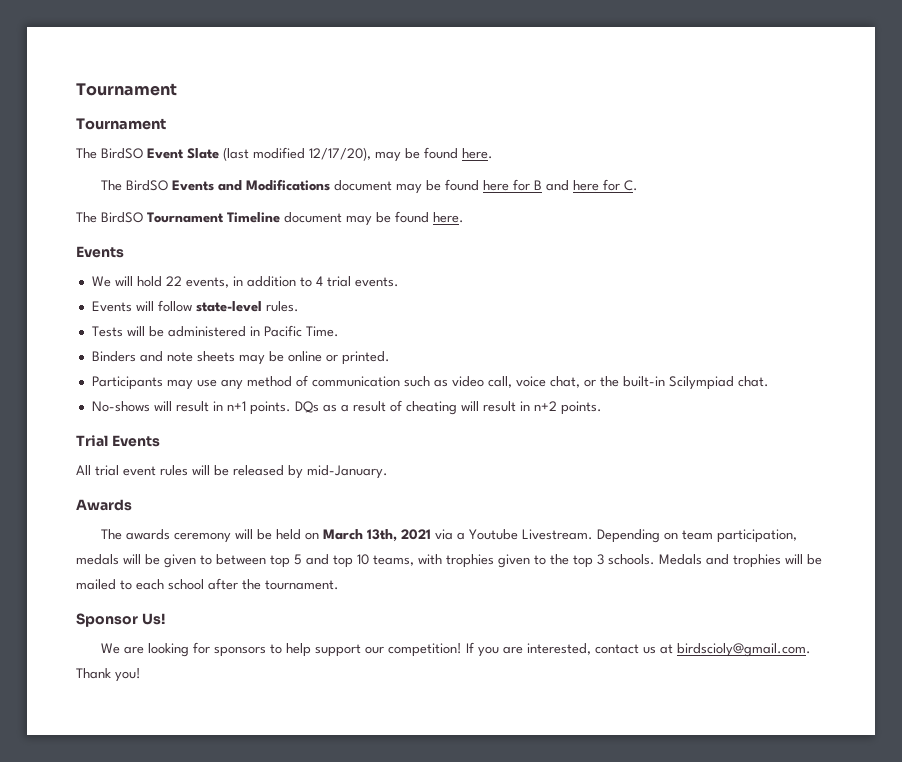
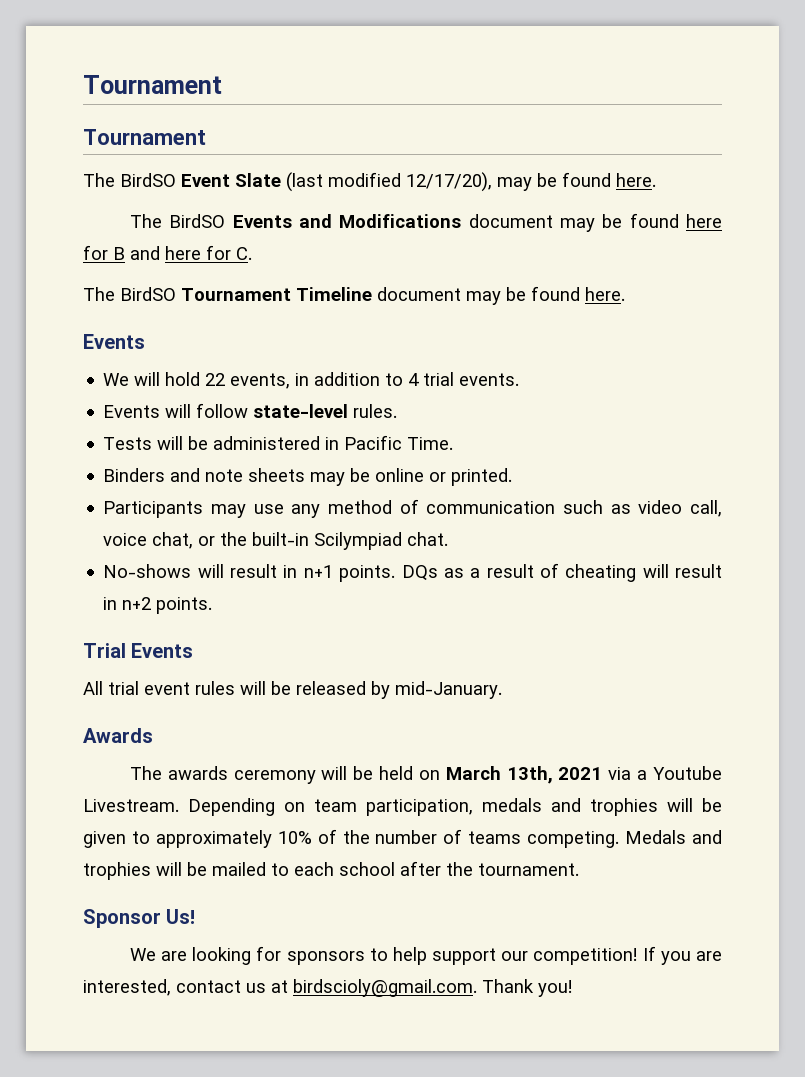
(119, 559) none -> [551,798,658,816] and trophies
[216,554,655,568] between top 5 and top 10 teams, with trophies given to the top 3 schools. -> [155,829,620,848] approximately 10% of the number of teams competing.

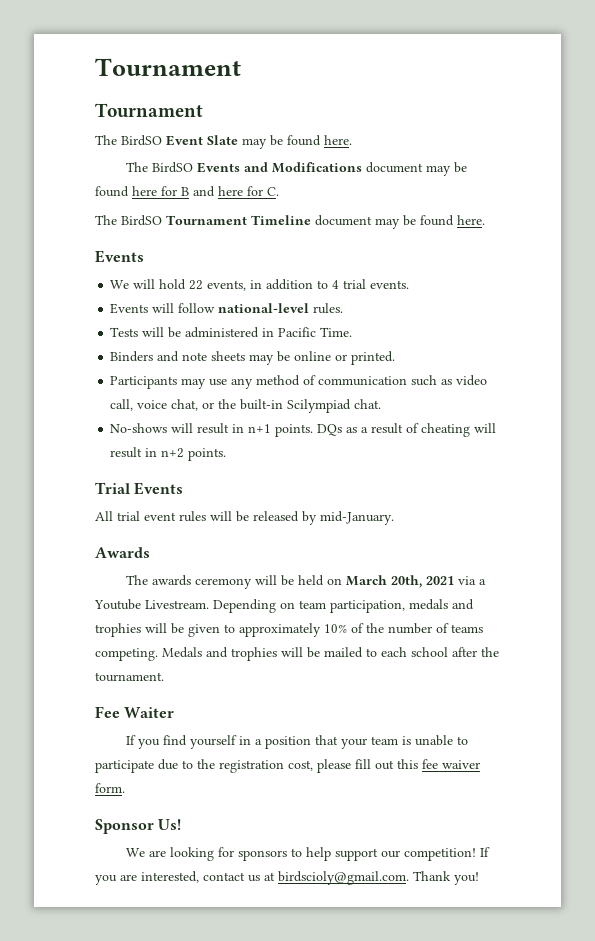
[286,172,492,192] (last modified 12/17/20), -> (238, 140) none
[253,404,349,418] state-level -> [218,303,310,313] national-level
[506,766,553,784] 13th, -> [390,575,422,588] 20th,
(579, 869) none -> [95,706,175,718] [125,735,468,749] [95,759,480,773] [95,783,125,793] // Fee Waiter // If you find yourself in a position that your team is unable to participate due to the registration cost, please fill out this fee waiver form.

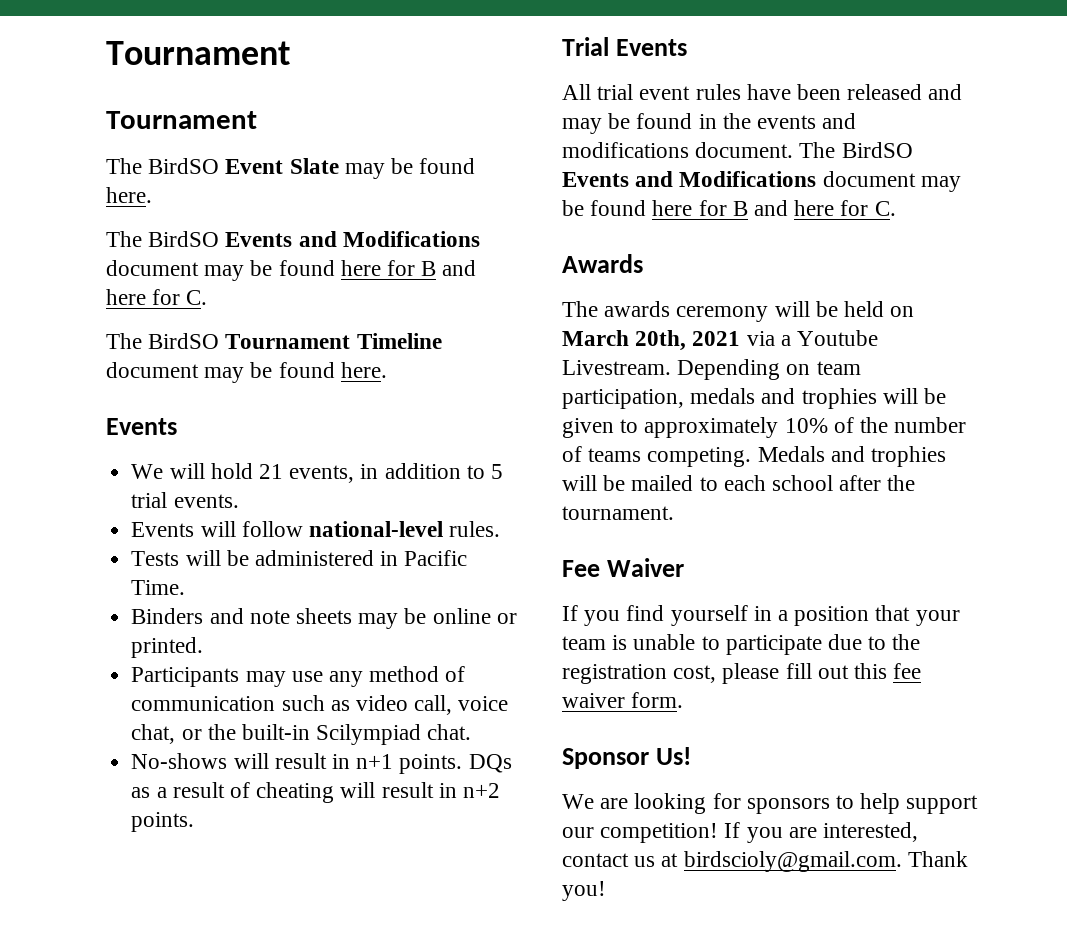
[189,280,204,290] 22 -> [258,464,283,479] 21
[332,280,340,289] 4 -> [490,464,503,479] 5
[210,511,394,525] will be released by mid-January. -> [746,84,963,100] [562,113,857,134] [562,142,913,158] [562,171,961,192] [562,200,896,216] have been released and may be found in the events and modifications document. The BirdSO Events and Modifications document may be found here for B and here for C.
[124,707,175,718] Waiter -> [607,558,685,577] Waiver

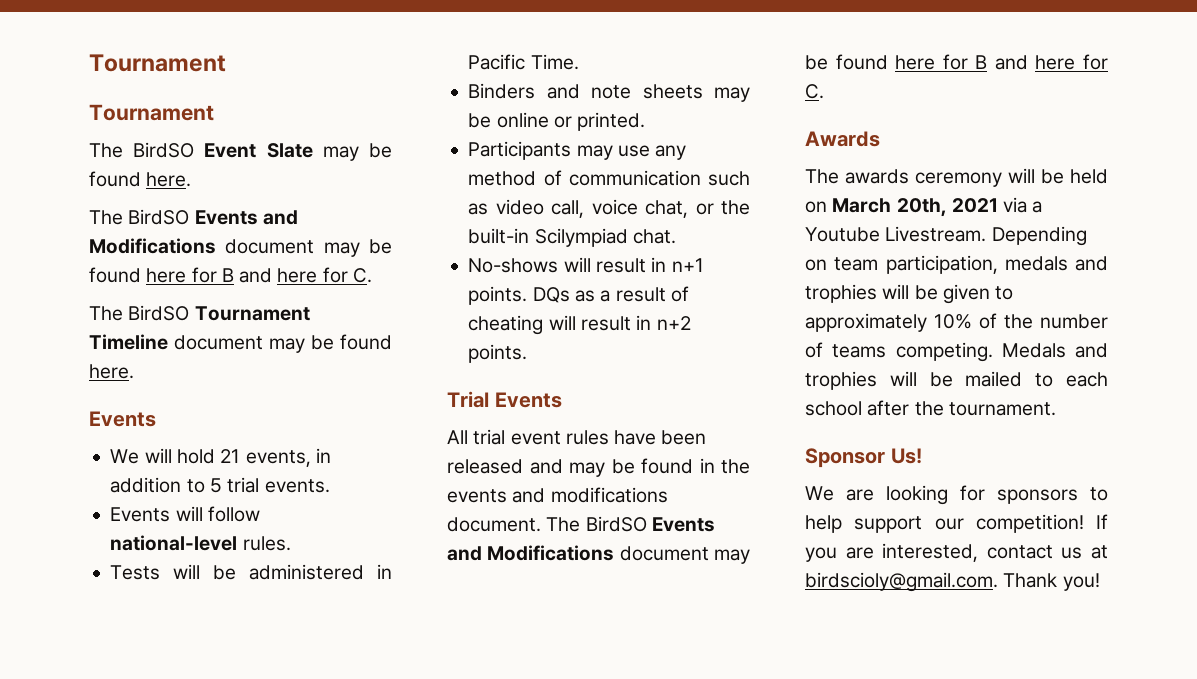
[562,558,685,577] [562,605,960,626] [562,634,921,655] [562,663,922,684] [562,692,684,708] // Fee Waiver // If you find yourself in a position that your team is unable to participate due to the registration cost, please fill out this fee waiver form. -> (1056, 409) none

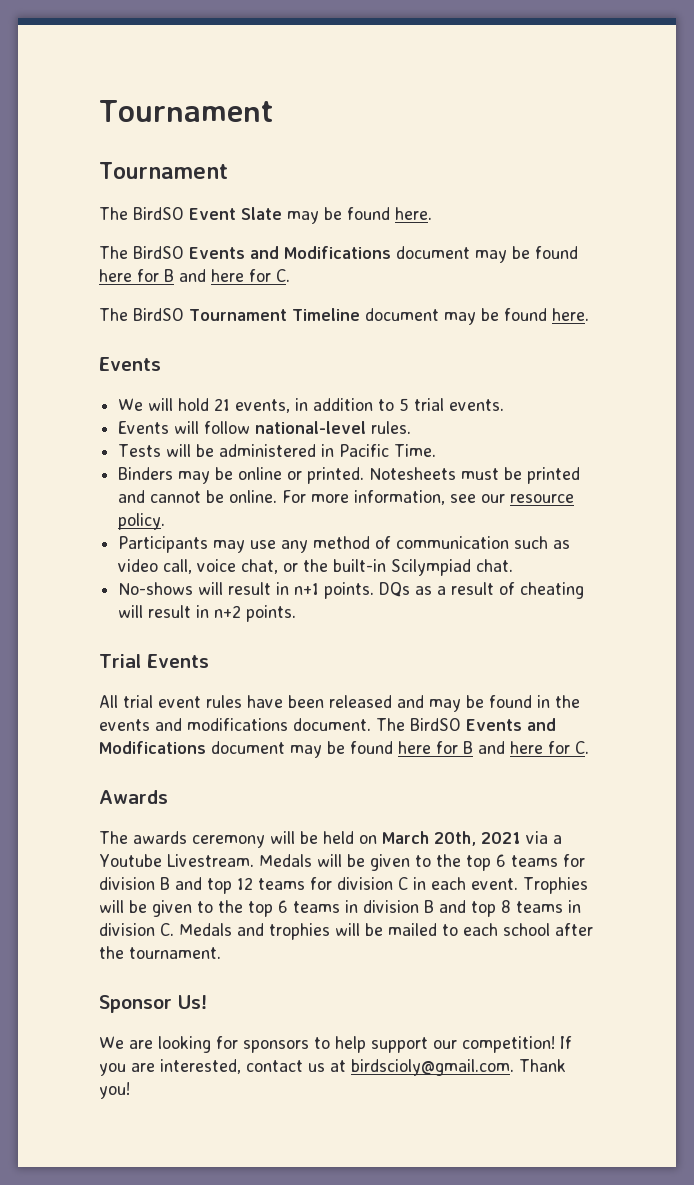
[546,84,703,99] and note sheets -> (174, 473) none
(646, 121) none -> [369,467,581,484] [118,490,575,505] [118,513,166,530] Notesheets must be printed and cannot be online. For more information, see our resource policy.
[991,226,1087,246] [805,255,1108,274] [805,284,1014,304] [805,313,1108,332] [805,342,993,362] Depending on team participation, medals and trophies will be given to approximately 10% of the number of teams competing. -> [258,854,585,871] [99,877,588,894] [99,900,581,917] [99,923,174,936] Medals will be given to the top 6 teams for division B and top 12 teams for division C in each event. Trophies will be given to the top 6 teams in division B and top 8 teams in division C.

